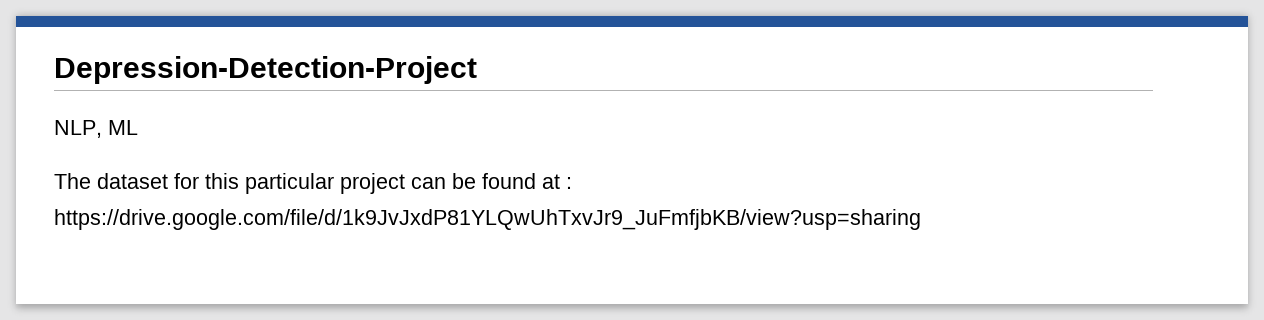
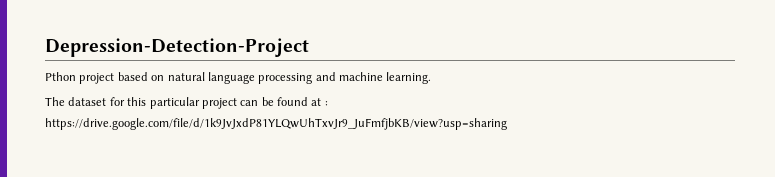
[54,120,138,138] NLP, ML -> [45,72,432,84] Pthon project based on natural language processing and machine learning.

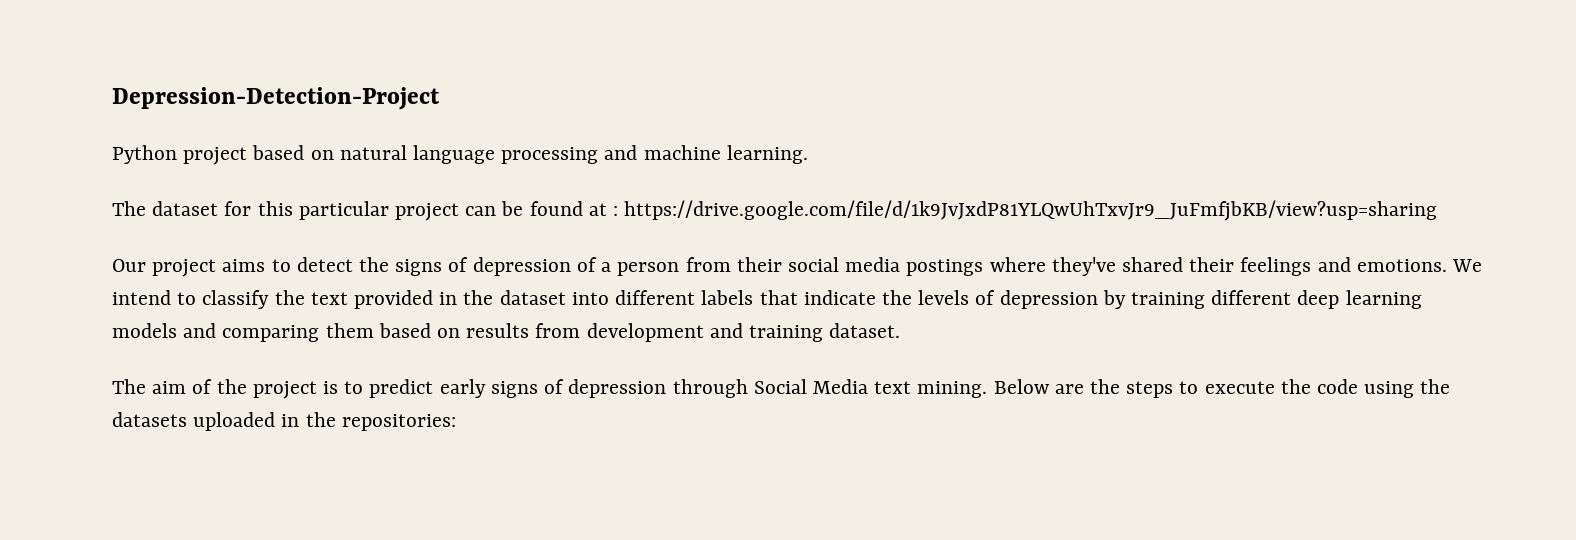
[45,72,76,81] Pthon -> [112,145,177,164] Python
(507, 124) none -> [112,257,1483,277] [112,290,1422,309] [112,323,901,342] [112,379,1451,399] [112,412,456,431] // Our project aims to detect the signs of depression of a person from their social media postings where they've shared their feelings and emotions. We intend to classify the text provided in the dataset into different labels that indicate the levels of depression by training different deep learning models and comparing them based on results from development and training dataset. // The aim of the project is to predict early signs of depression through Social Media text mining. Below are the steps to execute the code using the datasets uploaded in the repositories:

